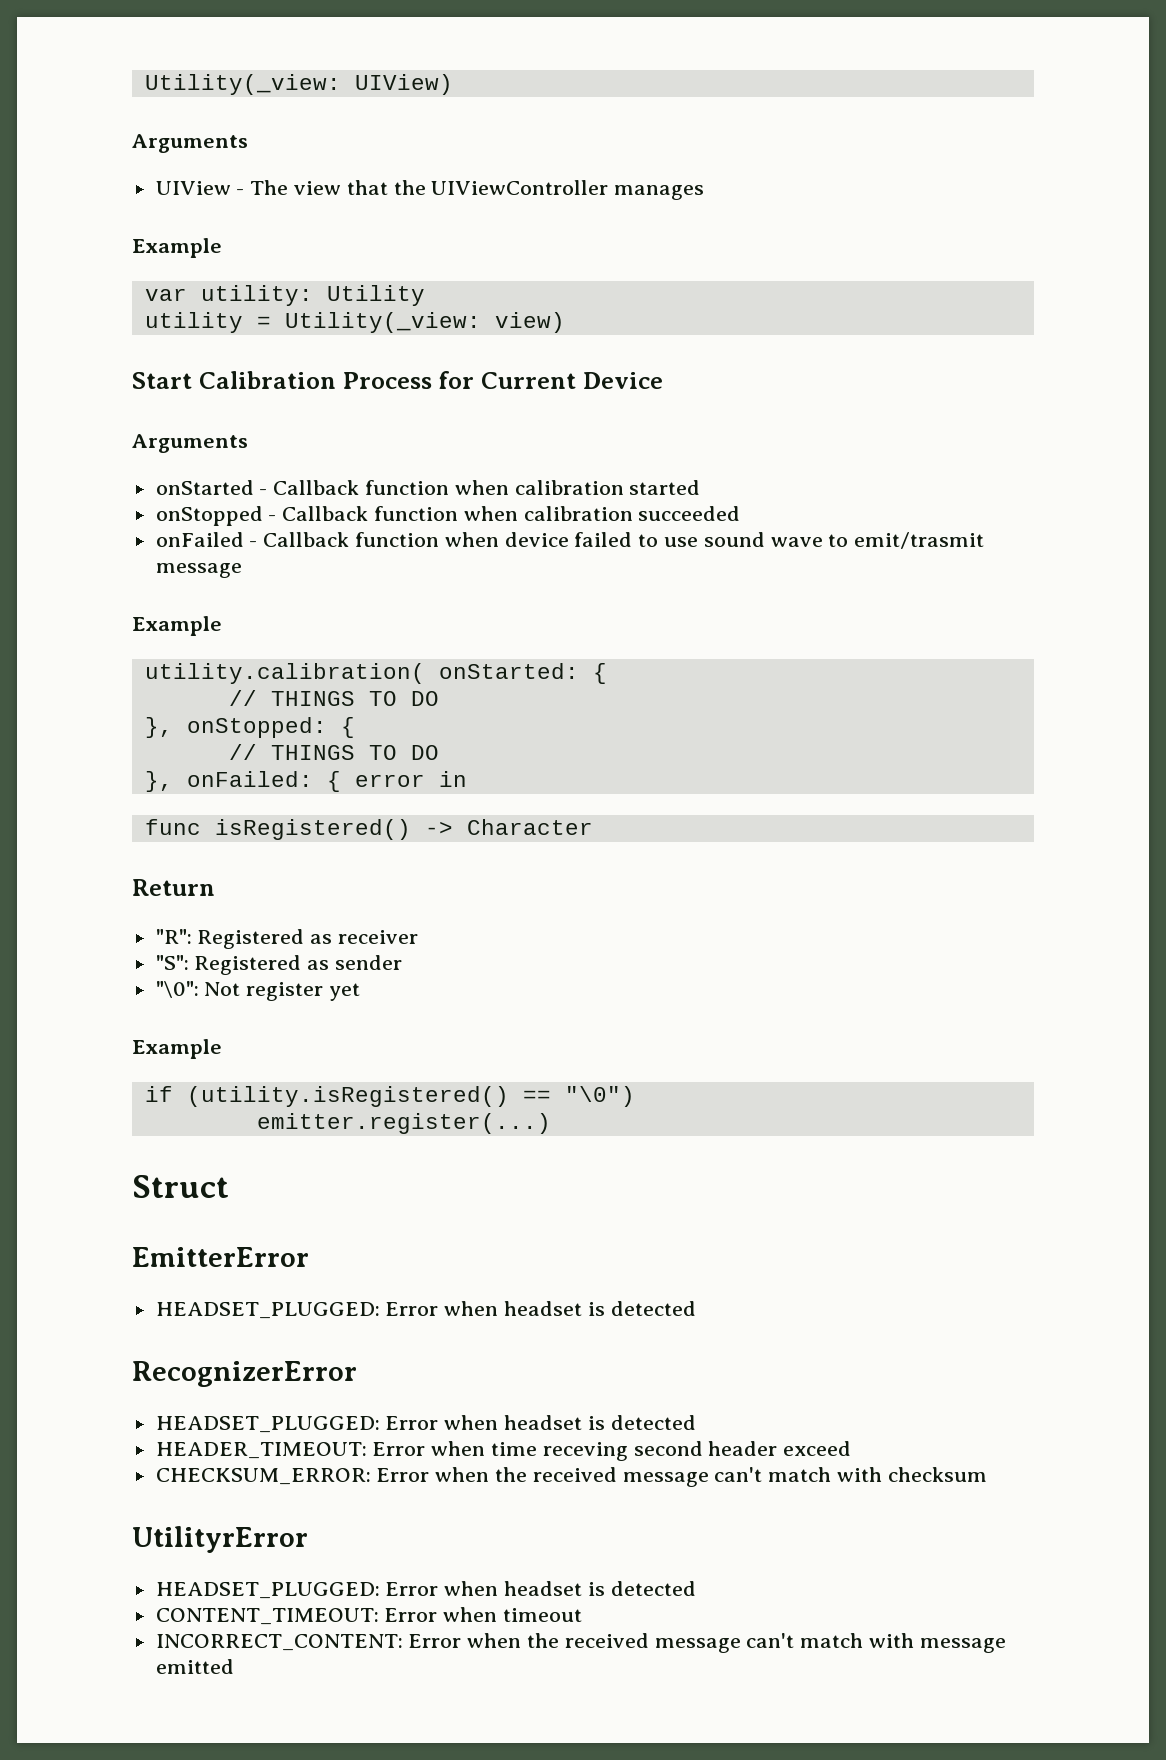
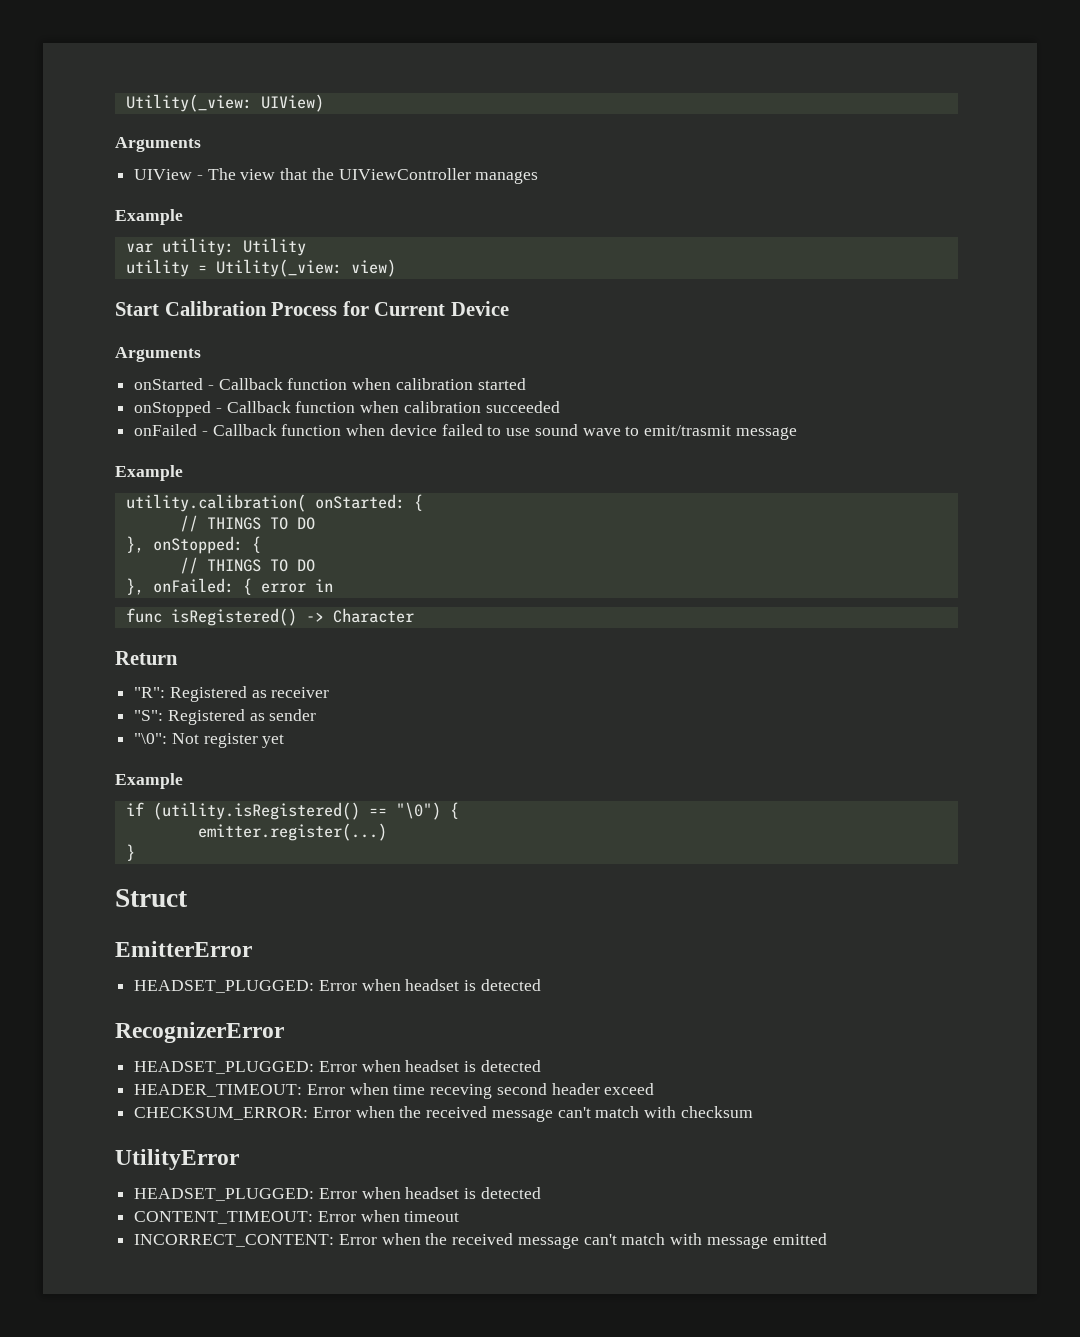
(635, 1096) none -> [449,802,459,819] {
(551, 1123) none -> [125,844,135,861] // }
[132,1526,308,1553] UtilityrError -> [115,1149,239,1170] UtilityError

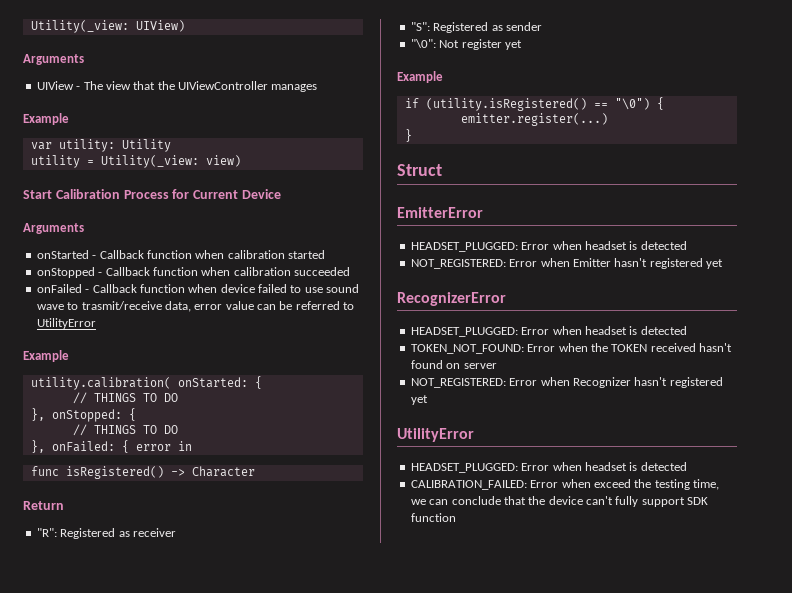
[643,425,797,440] emit/trasmit message -> [81,301,355,312] [36,318,96,329] trasmit/receive data, error value can be referred to UtilityError
(541, 985) none -> [410,258,723,269] // NOT_REGISTERED: Error when Emitter hasn't registered yet
[134,1083,655,1099] [134,1106,753,1122] HEADER_TIMEOUT: Error when time receving second header exceed // CHECKSUM_ERROR: Error when the received message can't match with checksum -> [410,343,732,354] [410,360,497,369] [410,377,723,388] [410,395,428,405] TOKEN_NOT_FOUND: Error when the TOKEN received hasn't found on server // NOT_REGISTERED: Error when Recognizer hasn't registered yet
[134,1210,460,1224] [134,1233,827,1249] CONTENT_TIMEOUT: Error when timeout // INCORRECT_CONTENT: Error when the received message can't match with message emitted -> [410,479,719,490] [410,496,709,507] [410,513,456,522] CALIBRATION_FAILED: Error when exceed the testing time, we can conclude that the device can't fully support SDK function

